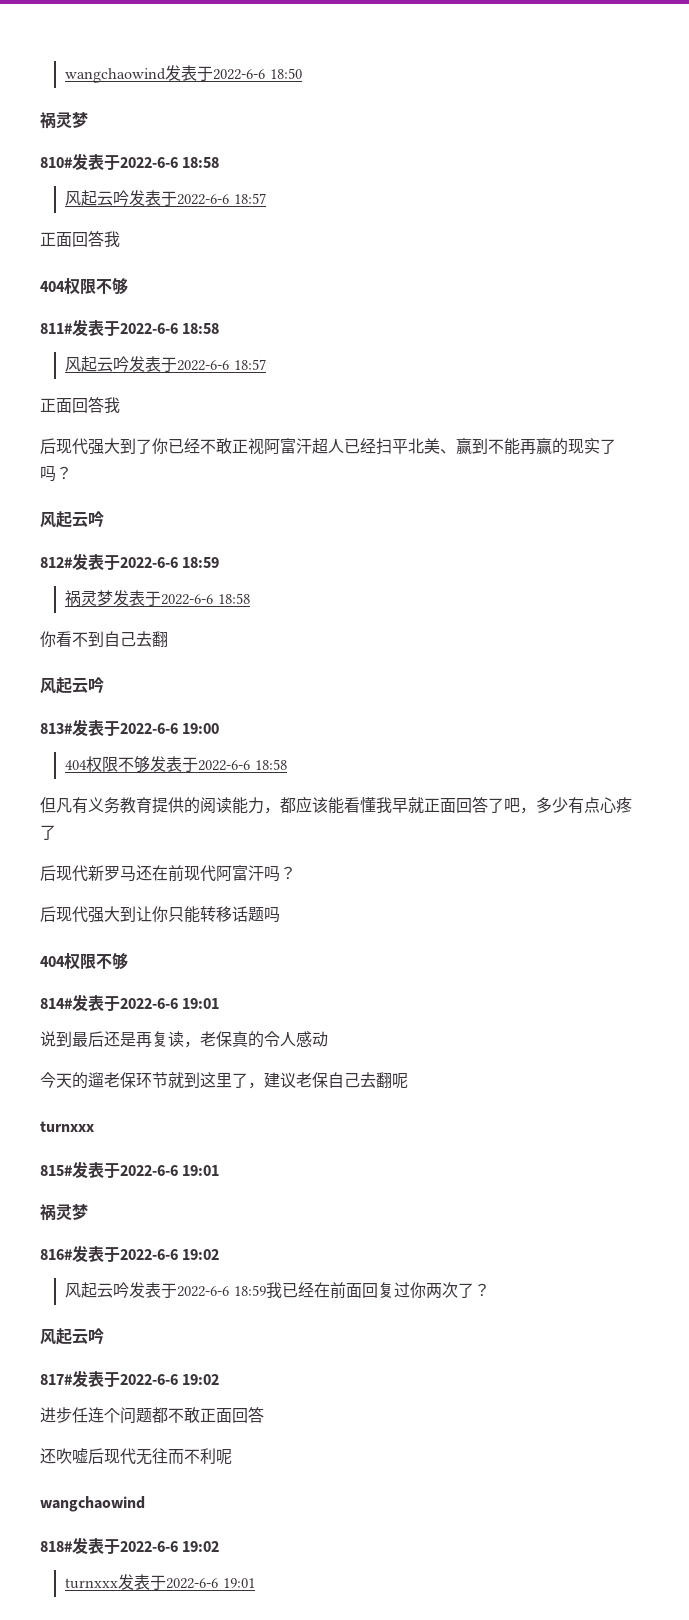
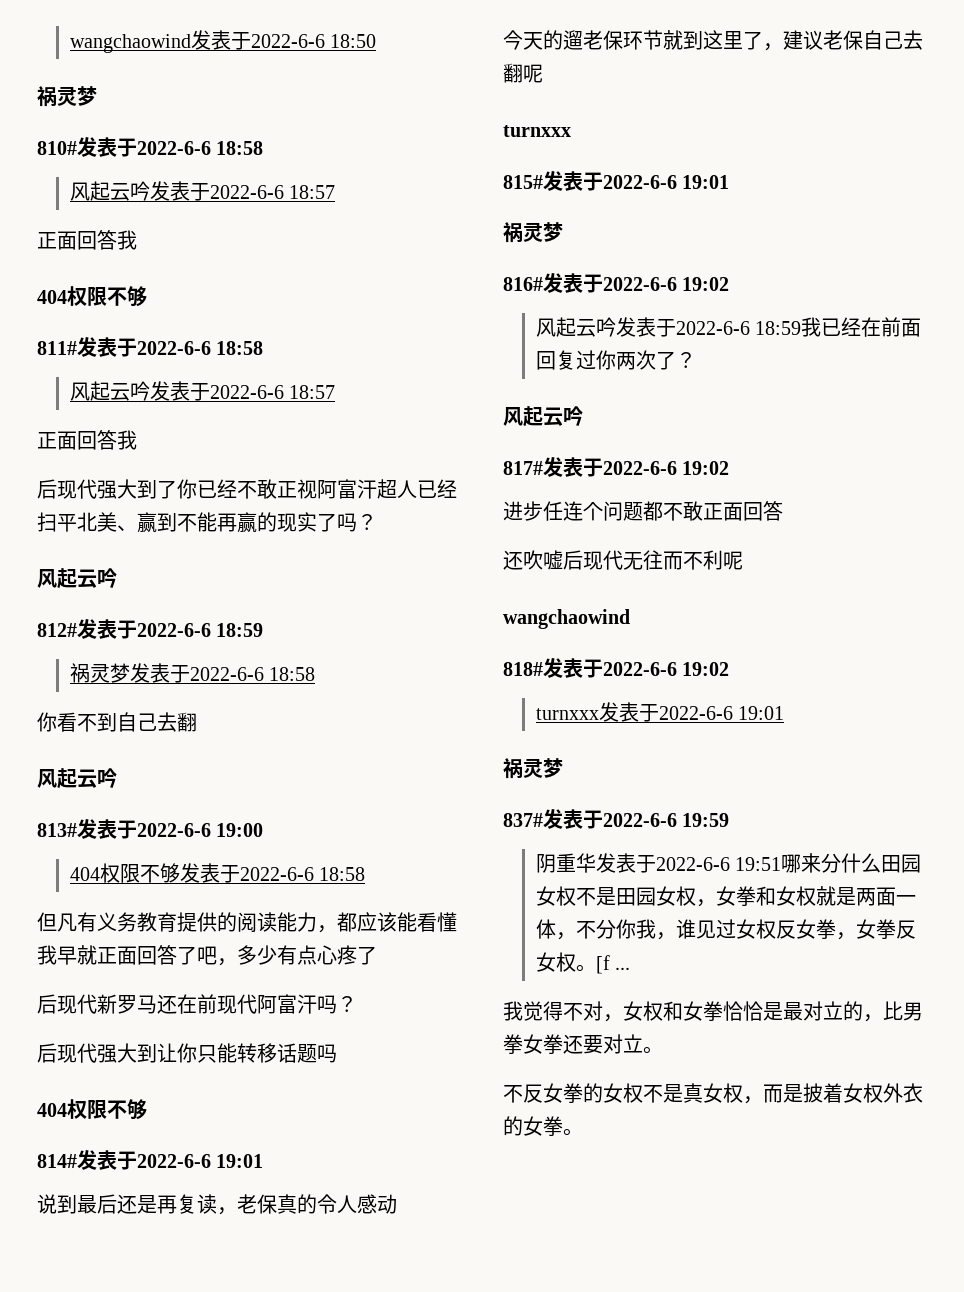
(255, 1583) none -> [503,758,563,779] [503,809,730,829] [536,853,922,873] [536,886,917,907] [536,919,917,940] [536,952,631,974] [503,1001,923,1022] [503,1034,663,1054] [503,1083,923,1104] [503,1116,583,1136] // 祸灵梦 // 837#发表于2022-6-6 19:59 // 阴重华发表于2022-6-6 19:51哪来分什么田园女权不是田园女权，女拳和女权就是两面一体，不分你我，谁见过女权反女拳，女拳反女权。[f ... // 我觉得不对，女权和女拳恰恰是最对立的，比男拳女拳还要对立。 // 不反女拳的女权不是真女权，而是披着女权外衣的女拳。

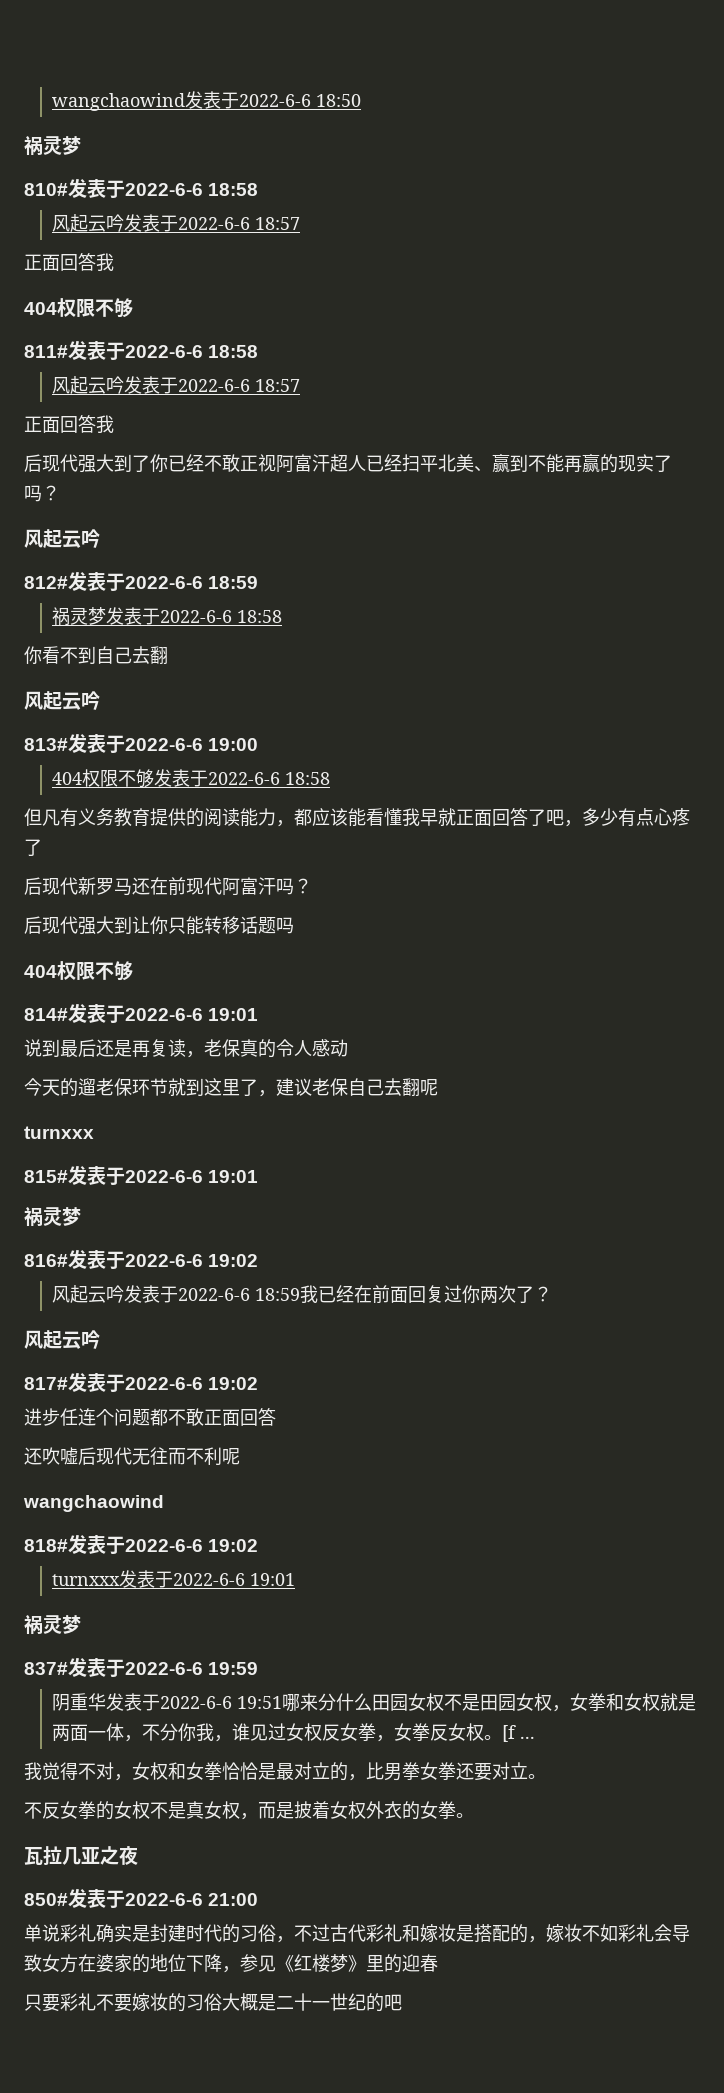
(583, 1132) none -> [24,1846,138,1865] [24,1888,259,1908] [24,1924,690,1943] [24,1954,438,1973] [24,1993,402,2012] // 瓦拉几亚之夜 // 850#发表于2022-6-6 21:00 // 单说彩礼确实是封建时代的习俗，不过古代彩礼和嫁妆是搭配的，嫁妆不如彩礼会导致女方在婆家的地位下降，参见《红楼梦》里的迎春 // 只要彩礼不要嫁妆的习俗大概是二十一世纪的吧

